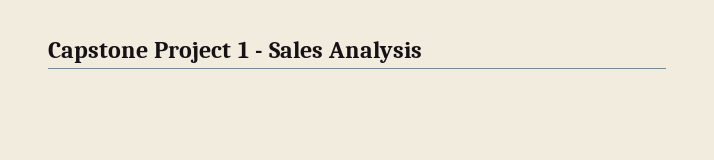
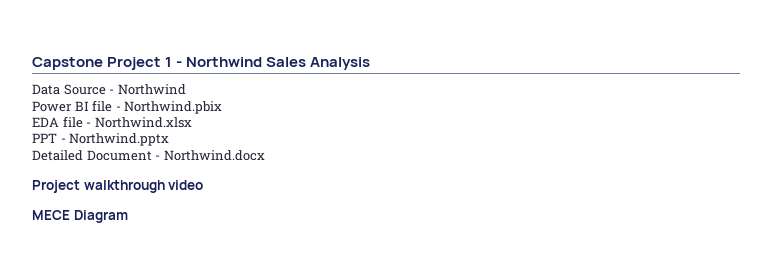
(263, 54) none -> [186,57,263,67] Northwind
(423, 52) none -> [32,84,186,95] [32,100,223,114] [32,116,192,128] [32,133,170,146] [32,150,265,161] [32,180,204,193] [32,210,128,223] // Data Source - Northwind // Power BI file - Northwind.pbix // EDA file - Northwind.xlsx // PPT - Northwind.pptx // Detailed Document - Northwind.docx // Project walkthrough video // MECE Diagram

